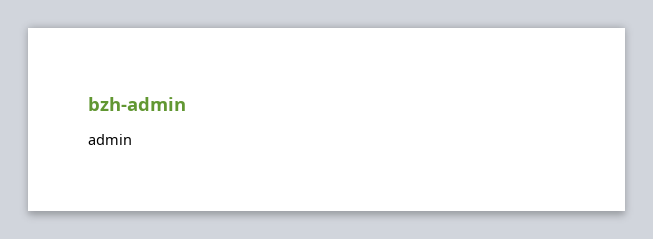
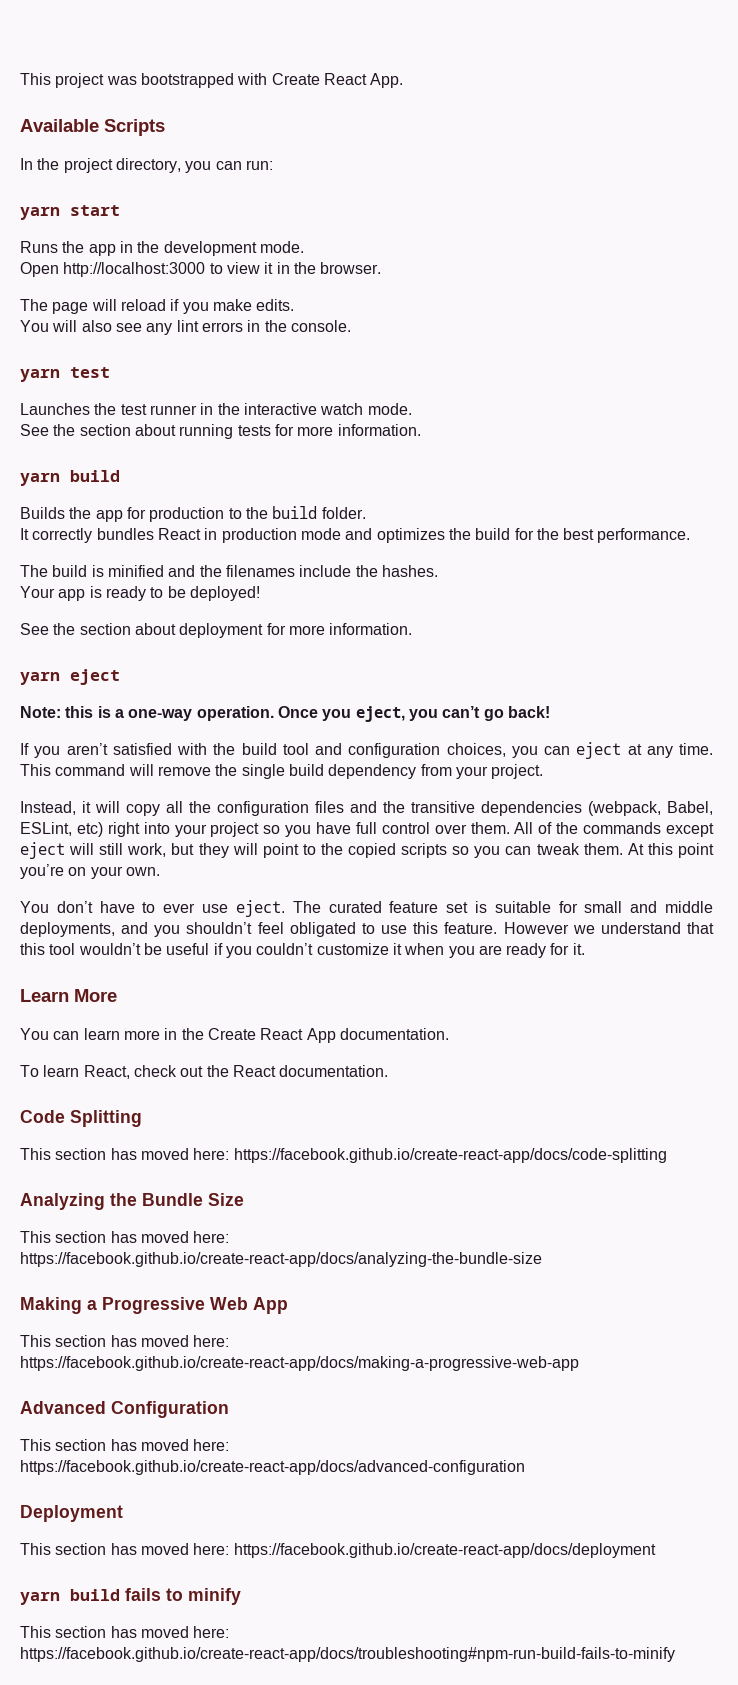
[88,97,186,111] [88,134,132,145] bzh-admin // admin -> [20,73,404,88] [20,119,165,136] [20,158,273,173] [20,205,120,220] [20,241,304,256] [20,262,382,277] [20,299,295,314] [20,320,351,335] [20,367,110,382] [20,403,412,415] [20,424,421,439] [20,470,120,486] [20,506,366,522] [20,528,691,543] [20,565,438,577] [20,586,260,601] [20,623,413,638] [20,669,120,685] [20,706,550,722] [20,742,713,759] [20,764,544,779] [20,801,713,816] [20,822,714,837] [20,842,714,859] [20,864,160,879] [20,900,713,917] [20,922,714,937] [20,943,585,958] [20,989,117,1002] [20,1028,449,1043] [20,1065,389,1079] [20,1110,142,1127] [20,1148,667,1163] [20,1193,244,1210] [20,1231,230,1243] [20,1252,542,1267] [20,1297,288,1314] [20,1335,230,1347] [20,1356,579,1371] [20,1401,229,1418] [20,1439,230,1451] [20,1460,525,1475] [20,1505,123,1522] [20,1543,656,1558] [20,1588,241,1605] [20,1626,230,1638] [20,1647,675,1662] This project was bootstrapped with Create React App. // Available Scripts // In the project directory, you can run: // yarn start // Runs the app in the development mode. // Open http://localhost:3000 to view it in the browser. // The page will reload if you make edits. // You will also see any lint errors in the console. // yarn test // Launches the test runner in the interactive watch mode. // See the section about running tests for more information. // yarn build // Builds the app for production to the build folder. // It correctly bundles React in production mode and optimizes the build for the best performance. // The build is minified and the filenames include the hashes. // Your app is ready to be deployed! // See the section about deployment for more information. // yarn eject // Note: this is a one-way operation. Once you eject, you can’t go back! // If you aren’t satisfied with the build tool and configuration choices, you can eject at any time. This command will remove the single build dependency from your project. // Instead, it will copy all the configuration files and the transitive dependencies (webpack, Babel, ESLint, etc) right into your project so you have full control over them. All of the commands except eject will still work, but they will point to the copied scripts so you can tweak them. At this point you’re on your own. // You don’t have to ever use eject. The curated feature set is suitable for small and middle deployments, and you shouldn’t feel obligated to use this feature. However we understand that this tool wouldn’t be useful if you couldn’t customize it when you are ready for it. // Learn More // You can learn more in the Create React App documentation. // To learn React, check out the React documentation. // Code Splitting // This section has moved here: https://facebook.github.io/create-react-app/docs/code-splitting // Analyzing the Bundle Size // This section has moved here: https://facebook.github.io/create-react-app/docs/analyzing-the-bundle-size // Making a Progressive Web App // This section has moved here: https://facebook.github.io/create-react-app/docs/making-a-progressive-web-app // Advanced Configuration // This section has moved here: https://facebook.github.io/create-react-app/docs/advanced-configuration // Deployment // This section has moved here: https://facebook.github.io/create-react-app/docs/deployment // yarn build fails to minify // This section has moved here: https://facebook.github.io/create-react-app/docs/troubleshooting#npm-run-build-fails-to-minify

